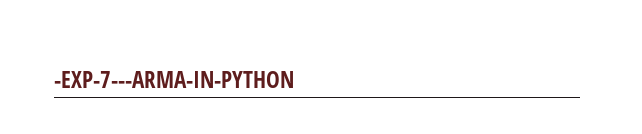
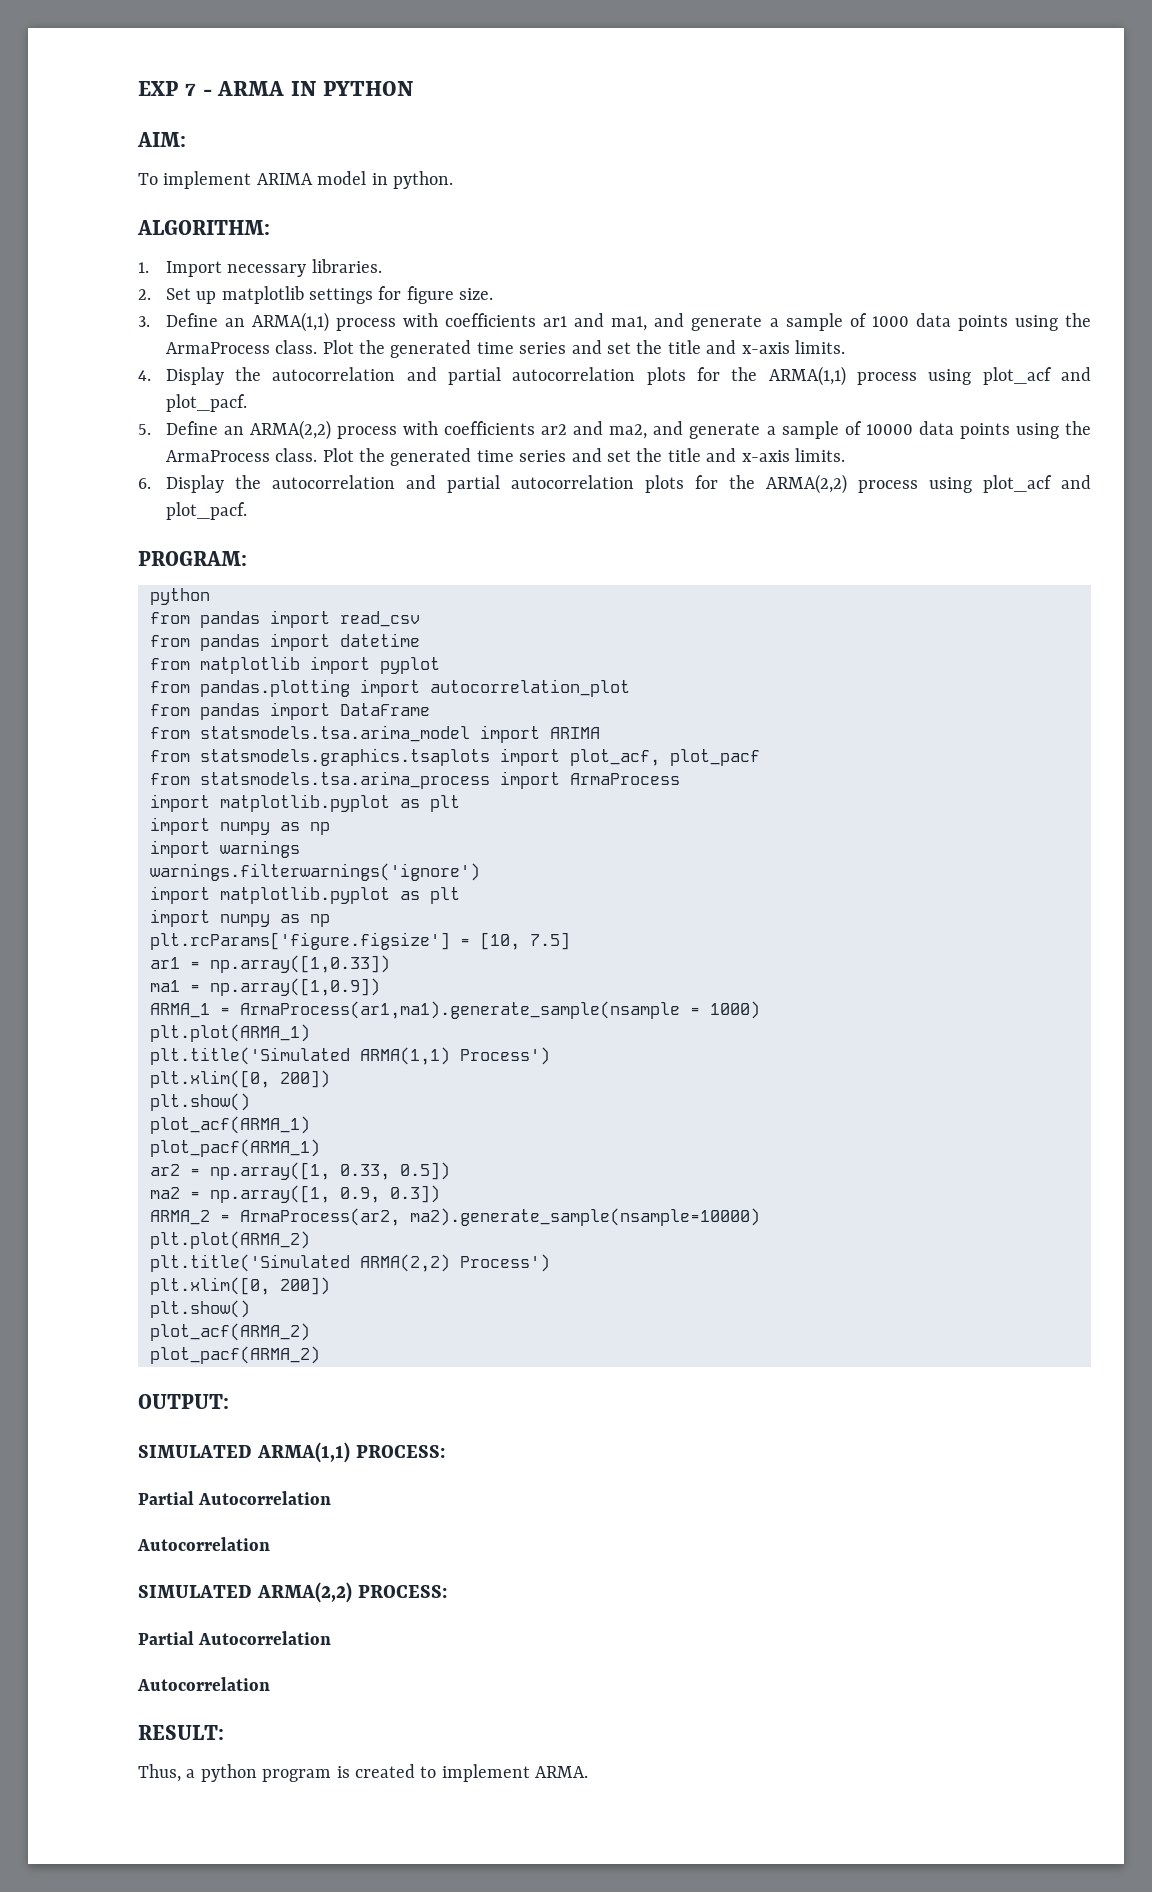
[54,71,294,88] -EXP-7---ARMA-IN-PYTHON -> [138,81,413,96] [137,132,186,147] [138,171,453,189] [137,220,270,235] [138,259,382,277] [138,286,494,304] [138,312,1092,332] [165,340,846,358] [138,366,1091,386] [165,394,247,412] [138,420,1092,440] [165,448,846,466] [138,474,1091,494] [165,502,247,520] [138,551,247,566] [150,588,210,605] [150,610,420,628] [150,633,420,651] [150,656,440,674] [150,679,630,697] [150,702,430,720] [150,725,600,743] [150,748,760,766] [150,771,680,789] [150,794,460,812] [150,817,330,835] [150,840,300,858] [150,863,480,881] [150,886,460,904] [150,909,330,927] [150,932,570,950] [150,955,390,973] [150,978,380,996] [150,1001,760,1019] [150,1024,310,1042] [150,1047,550,1065] [150,1070,330,1088] [150,1093,250,1111] [150,1116,310,1134] [150,1139,320,1157] [150,1162,450,1180] [150,1185,440,1203] [150,1208,760,1226] [150,1231,310,1249] [150,1254,550,1272] [150,1277,330,1295] [150,1300,250,1318] [150,1323,310,1341] [150,1346,320,1364] [138,1394,229,1409] [138,1442,445,1463] [138,1491,332,1505] [137,1537,270,1551] [138,1582,447,1603] [138,1631,332,1645] [137,1677,270,1691] [138,1725,224,1740] [138,1764,589,1782] EXP 7 - ARMA IN PYTHON // AIM: // To implement ARIMA model in python. // ALGORITHM: // 1. Import necessary libraries. // 2. Set up matplotlib settings for figure size. // 3. Define an ARMA(1,1) process with coefficients ar1 and ma1, and generate a sample of 1000 data points using the ArmaProcess class. Plot the generated time series and set the title and x-axis limits. // 4. Display the autocorrelation and partial autocorrelation plots for the ARMA(1,1) process using plot_acf and plot_pacf. // 5. Define an ARMA(2,2) process with coefficients ar2 and ma2, and generate a sample of 10000 data points using the ArmaProcess class. Plot the generated time series and set the title and x-axis limits. // 6. Display the autocorrelation and partial autocorrelation plots for the ARMA(2,2) process using plot_acf and plot_pacf. // PROGRAM: // python // from pandas import read_csv // from pandas import datetime // from matplotlib import pyplot // from pandas.plotting import autocorrelation_plot // from pandas import DataFrame // from statsmodels.tsa.arima_model import ARIMA // from statsmodels.graphics.tsaplots import plot_acf, plot_pacf // from statsmodels.tsa.arima_process import ArmaProcess // import matplotlib.pyplot as plt // import numpy as np // import warnings // warnings.filterwarnings('ignore') // import matplotlib.pyplot as plt // import numpy as np // plt.rcParams['figure.figsize'] = [10, 7.5] // ar1 = np.array([1,0.33]) // ma1 = np.array([1,0.9]) // ARMA_1 = ArmaProcess(ar1,ma1).generate_sample(nsample = 1000) // plt.plot(ARMA_1) // plt.title('Simulated ARMA(1,1) Process') // plt.xlim([0, 200]) // plt.show() // plot_acf(ARMA_1) // plot_pacf(ARMA_1) // ar2 = np.array([1, 0.33, 0.5]) // ma2 = np.array([1, 0.9, 0.3]) // ARMA_2 = ArmaProcess(ar2, ma2).generate_sample(nsample=10000) // plt.plot(ARMA_2) // plt.title('Simulated ARMA(2,2) Process') // plt.xlim([0, 200]) // plt.show() // plot_acf(ARMA_2) // plot_pacf(ARMA_2) // OUTPUT: // SIMULATED ARMA(1,1) PROCESS: // Partial Autocorrelation // Autocorrelation // SIMULATED ARMA(2,2) PROCESS: // Partial Autocorrelation // Autocorrelation // RESULT: // Thus, a python program is created to implement ARMA.

